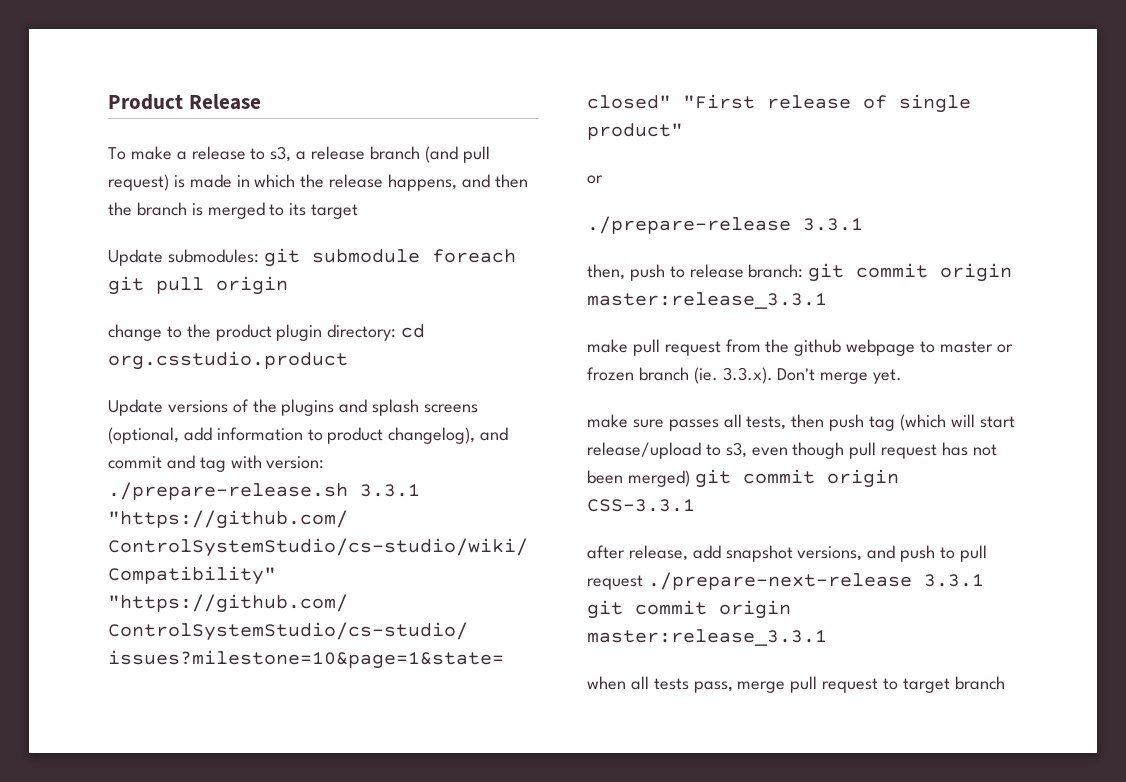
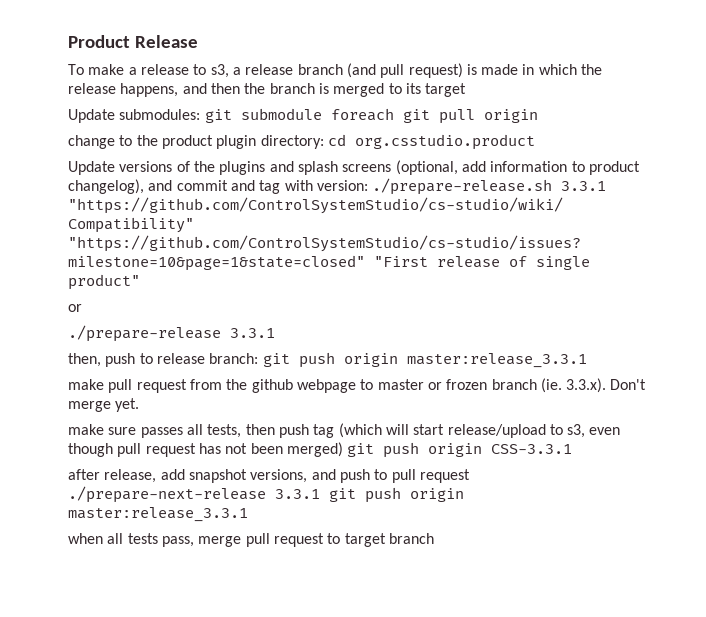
[856,263,929,278] commit -> [298,352,335,368] push
[742,469,815,484] commit -> [383,442,420,458] push
[635,600,707,615] commit -> [365,487,401,503] push

